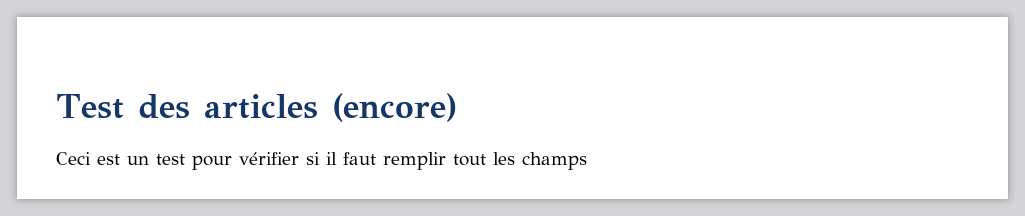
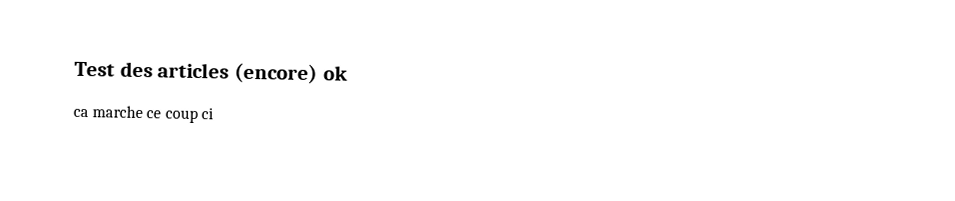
[56,152,587,170] // Ceci est un test pour vérifier si il faut remplir tout les champs -> [322,65,348,81] [73,105,214,124] ok // ca marche ce coup ci

